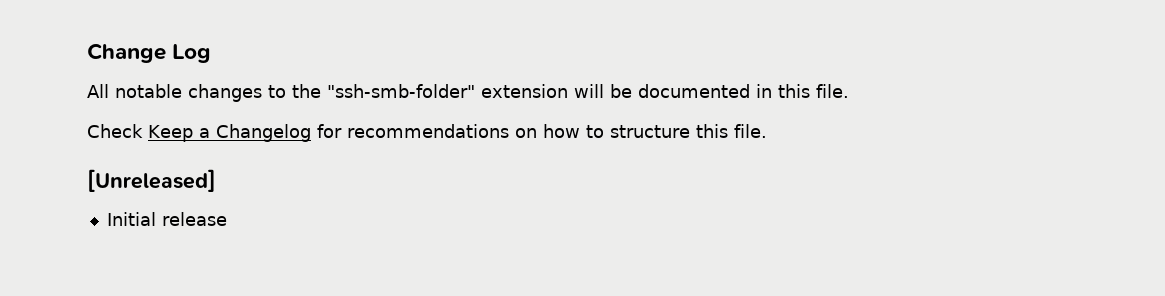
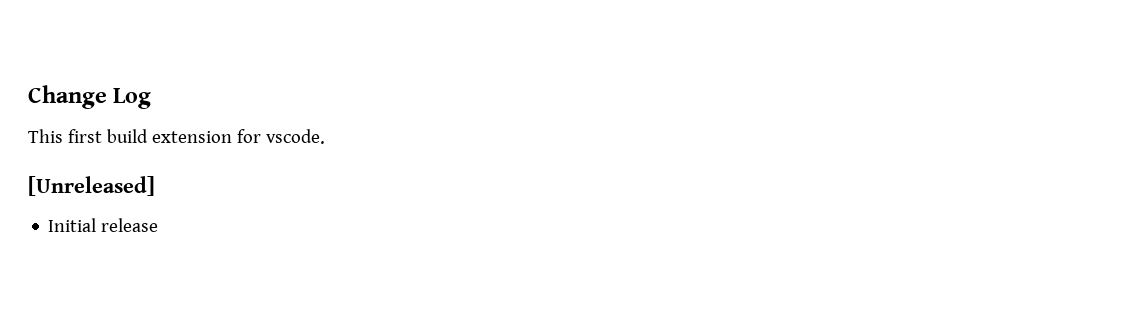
[87,84,849,102] [87,124,767,142] All notable changes to the "ssh-smb-folder" extension will be documented in this file. // Check Keep a Changelog for recommendations on how to structure this file. -> [28,129,325,144] This first build extension for vscode.

